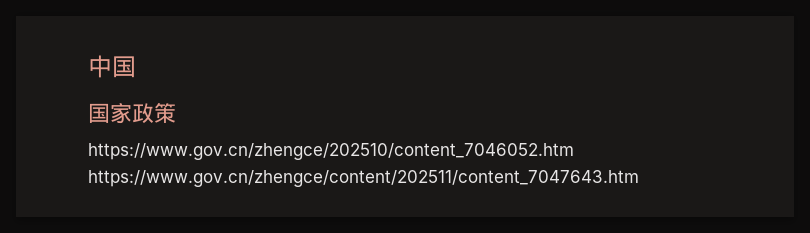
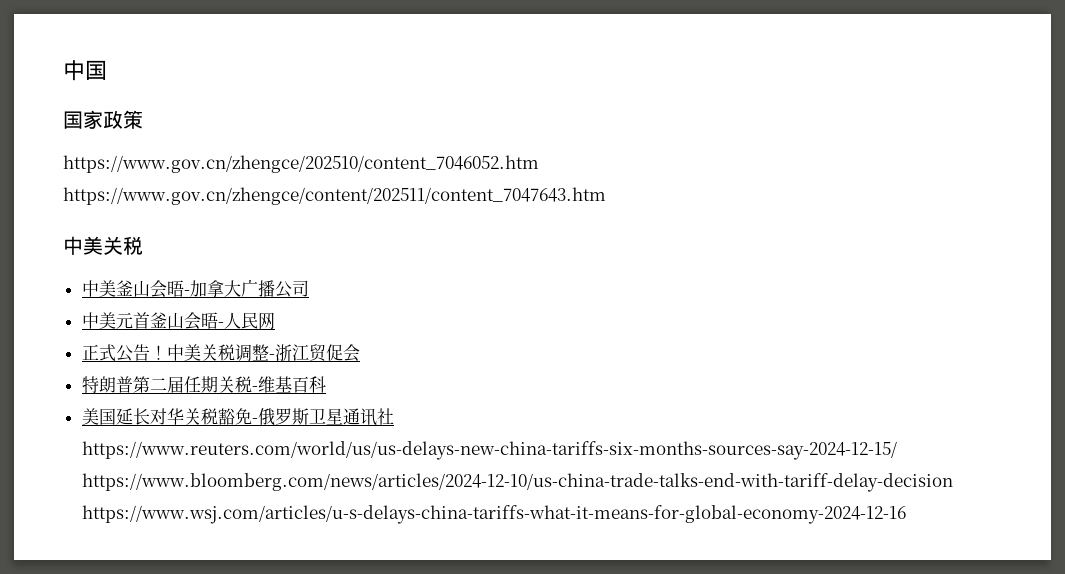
(639, 178) none -> [63,236,143,255] [81,279,309,298] [81,312,275,330] [81,344,360,362] [81,376,326,394] [81,408,394,426] [81,441,897,460] [81,473,953,492] [81,505,906,524] // 中美关税 // 中美釜山会晤-加拿大广播公司 // 中美元首釜山会晤-人民网 // 正式公告！中美关税调整-浙江贸促会 // 特朗普第二届任期关税-维基百科 // 美国延长对华关税豁免-俄罗斯卫星通讯社https://www.reuters.com/world/us/us-delays-new-china-tariffs-six-months-sources-say-2024-12-15/ https://www.bloomberg.com/news/articles/2024-12-10/us-china-trade-talks-end-with-tariff-delay-decision https://www.wsj.com/articles/u-s-delays-china-tariffs-what-it-means-for-global-economy-2024-12-16

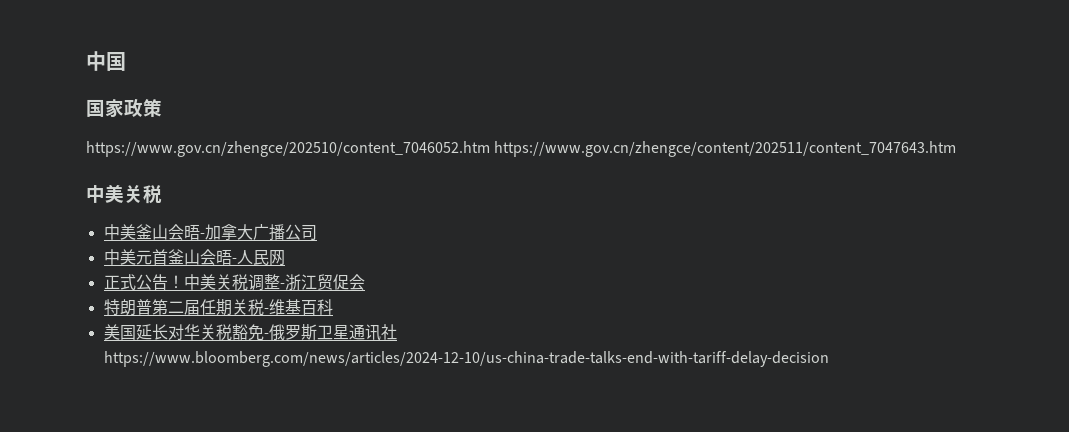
[81,441,897,460] [81,473,953,492] [81,505,906,524] https://www.reuters.com/world/us/us-delays-new-china-tariffs-six-months-sources-say-2024-12-15/ https://www.bloomberg.com/news/articles/2024-12-10/us-china-trade-talks-end-with-tariff-delay-decision https://www.wsj.com/articles/u-s-delays-china-tariffs-what-it-means-for-global-economy-2024-12-16 -> [103,351,829,367] https://www.bloomberg.com/news/articles/2024-12-10/us-china-trade-talks-end-with-tariff-delay-decision

